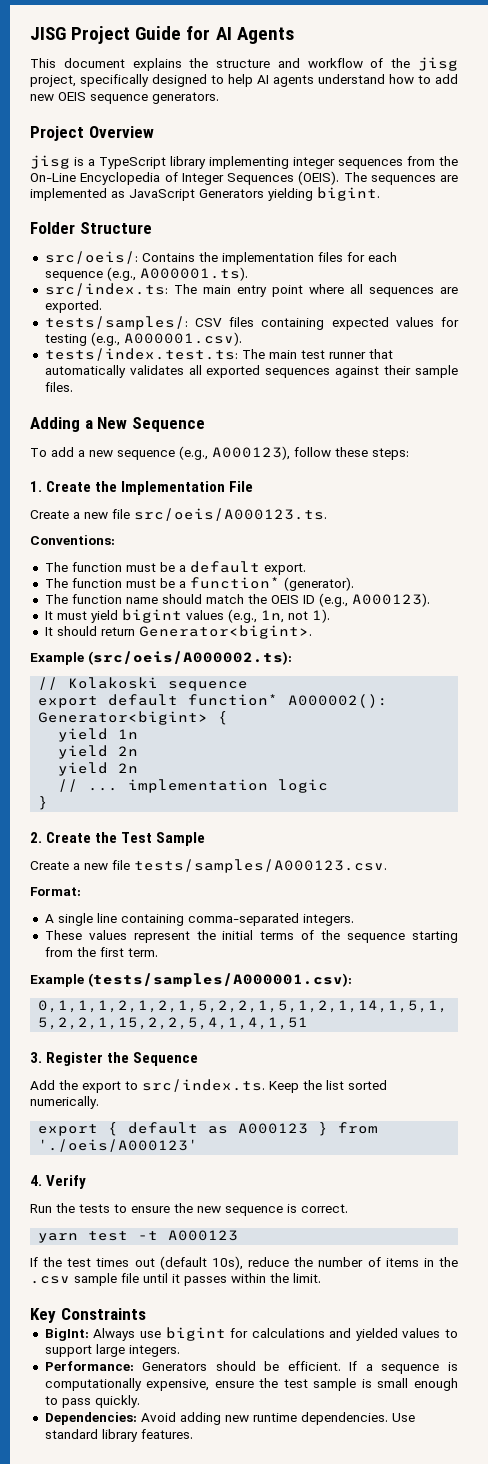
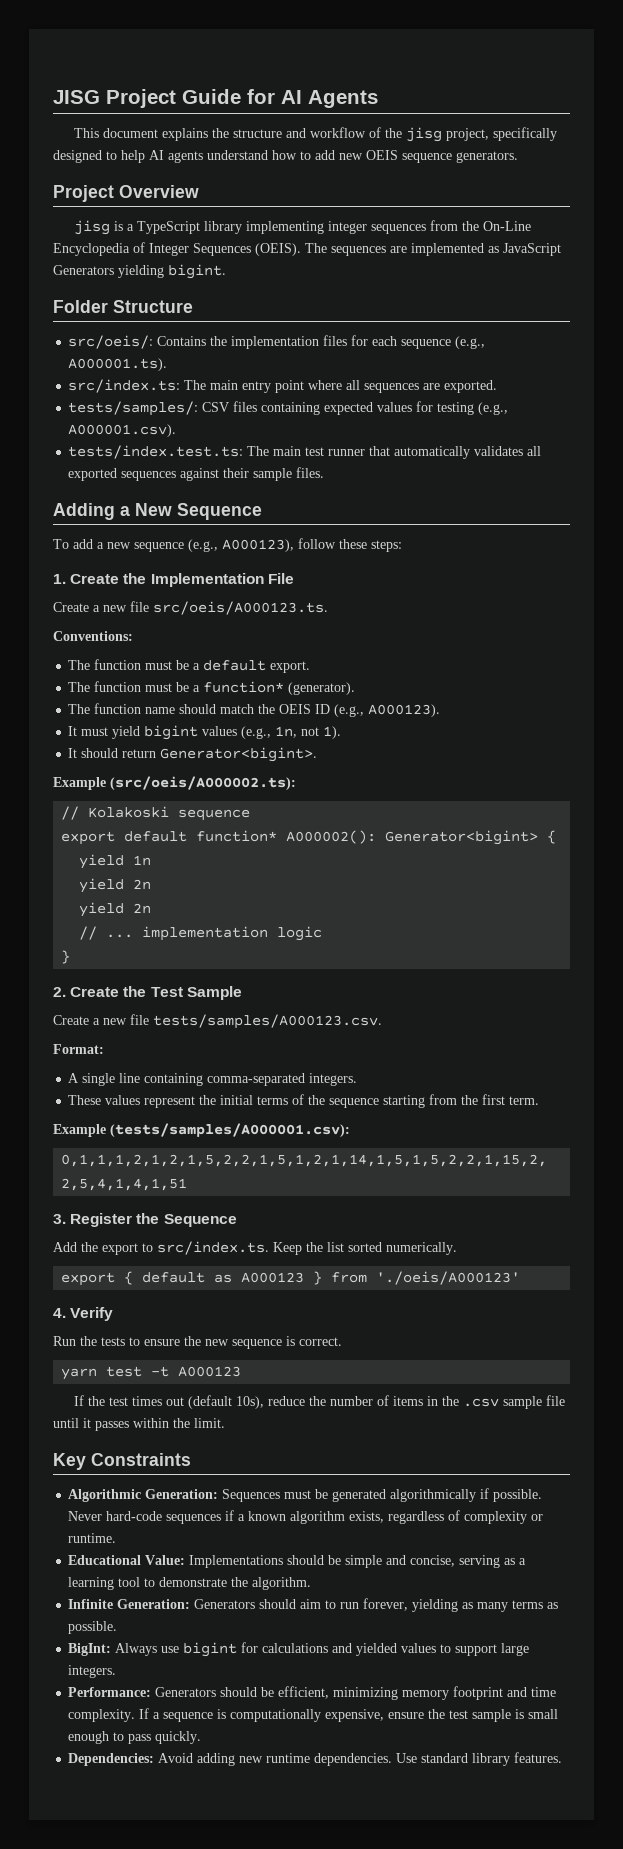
(146, 1314) none -> [68,1488,543,1502] [68,1510,544,1524] [68,1533,117,1543] [68,1555,527,1568] [68,1577,312,1590] [68,1598,559,1612] [68,1621,118,1634] // Algorithmic Generation: Sequences must be generated algorithmically if possible. Never hard-code sequences if a known algorithm exists, regardless of complexity or runtime. // Educational Value: Implementations should be simple and concise, serving as a learning tool to demonstrate the algorithm. // Infinite Generation: Generators should aim to run forever, yielding as many terms as possible.
[287,1361,341,1371] efficient. -> [278,1686,557,1700] [68,1709,136,1722] efficient, minimizing memory footprint and time complexity.

